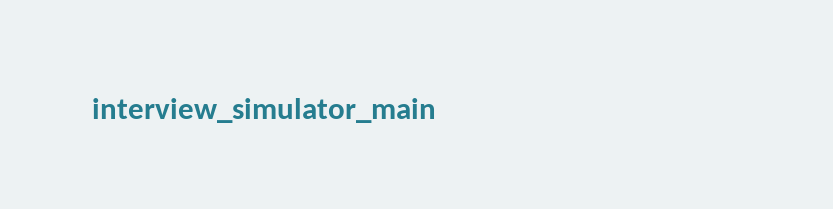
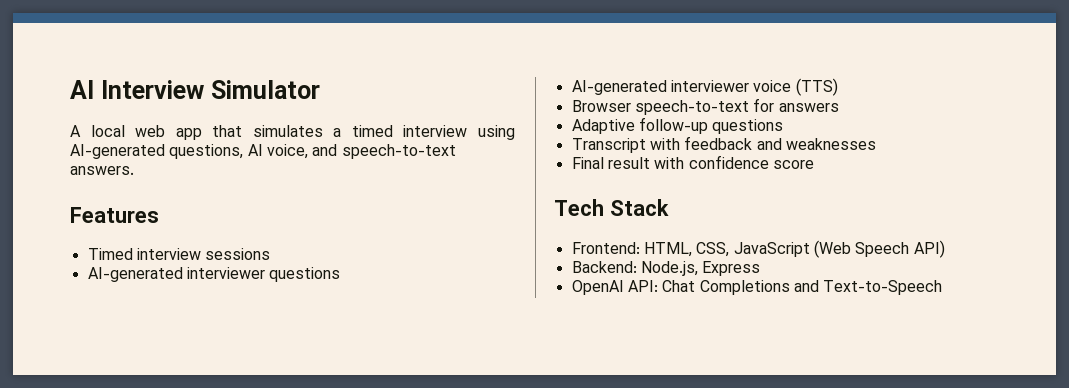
[92,98,436,123] interview_simulator_main -> [70,80,320,99] [70,125,515,140] [70,144,456,159] [70,166,134,175] [70,207,159,223] [87,248,271,260] [87,267,341,282] [571,78,838,96] [571,98,839,115] [571,117,784,134] [571,136,876,153] [571,155,814,169] [554,199,669,216] [571,240,945,258] [571,261,761,276] [571,280,943,295] AI Interview Simulator // A local web app that simulates a timed interview using AI-generated questions, AI voice, and speech-to-text answers. // Features // Timed interview sessions // AI-generated interviewer questions // AI-generated interviewer voice (TTS) // Browser speech-to-text for answers // Adaptive follow-up questions // Transcript with feedback and weaknesses // Final result with confidence score // Tech Stack // Frontend: HTML, CSS, JavaScript (Web Speech API) // Backend: Node.js, Express // OpenAI API: Chat Completions and Text-to-Speech

